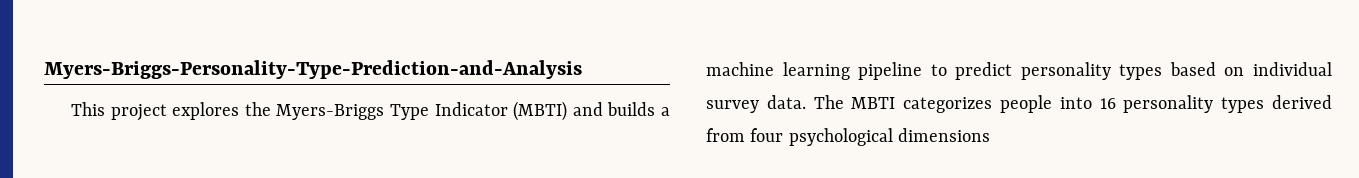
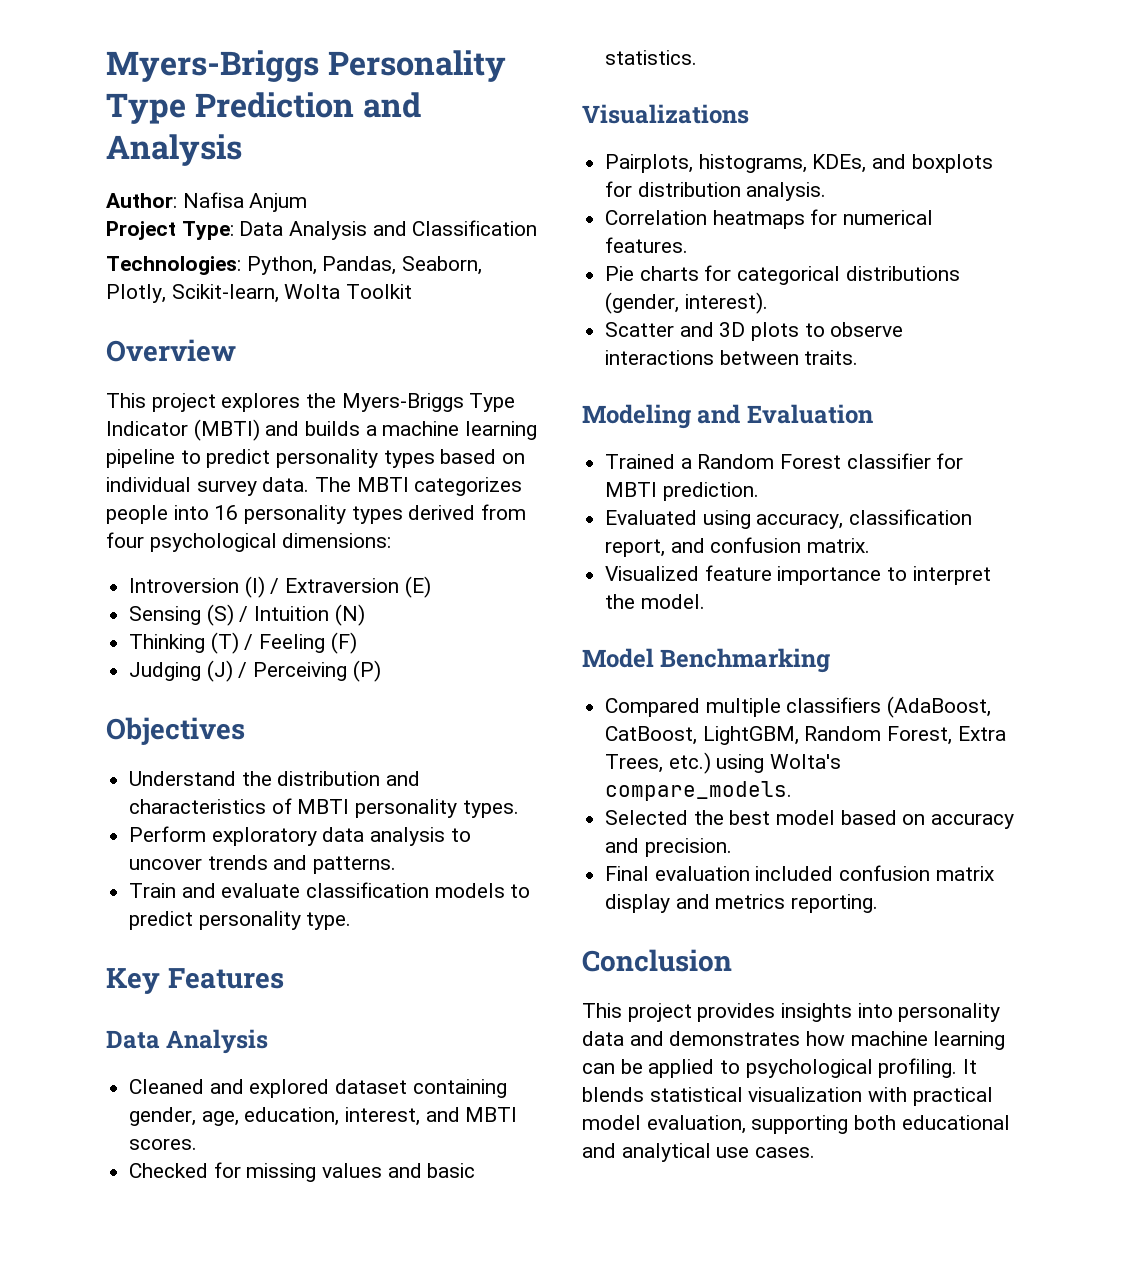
[44,60,582,79] Myers-Briggs-Personality-Type-Prediction-and-Analysis -> [106,50,506,82] [106,92,421,124] [106,134,242,166] [106,192,308,212] [106,220,538,240] [106,256,483,275] [106,284,413,303] [106,339,236,362] Myers-Briggs Personality Type Prediction and Analysis // Author: Nafisa Anjum // Project Type: Data Analysis and Classification // Technologies: Python, Pandas, Seaborn, Plotly, Scikit-learn, Wolta Toolkit // Overview
[897,128,990,142] dimensions -> [282,533,392,548] [129,576,431,598] [129,604,365,626] [129,632,357,654] [129,660,381,682] [106,717,245,745] [129,771,421,786] [129,798,519,818] [129,826,471,846] [129,855,397,874] [129,882,531,898] [129,911,352,930] [106,968,284,994] [106,1029,269,1054] [129,1079,507,1098] [129,1107,518,1126] [129,1138,198,1150] [129,1162,476,1182] [605,50,698,65] [582,104,749,124] [605,154,993,173] [605,181,827,201] [605,209,934,229] [605,237,689,253] [605,265,960,285] [605,292,768,314] [605,322,904,341] [605,350,859,365] [582,404,873,429] [605,453,964,469] [605,482,759,501] [605,509,973,529] [605,537,871,557] [605,565,991,585] [605,594,705,609] [582,648,831,673] [605,696,992,718] [605,726,1006,745] [605,752,842,774] [605,781,793,801] [605,810,1015,829] [605,838,732,857] [605,865,994,881] [605,894,879,913] [582,949,732,972] [582,1003,1001,1022] [582,1031,1006,1050] [582,1058,978,1078] [582,1087,993,1106] [582,1115,1010,1134] [582,1143,816,1162] dimensions: // Introversion (I) / Extraversion (E) // Sensing (S) / Intuition (N) // Thinking (T) / Feeling (F) // Judging (J) / Perceiving (P) // Objectives // Understand the distribution and characteristics of MBTI personality types. // Perform exploratory data analysis to uncover trends and patterns. // Train and evaluate classification models to predict personality type. // Key Features // Data Analysis // Cleaned and explored dataset containing gender, age, education, interest, and MBTI scores. // Checked for missing values and basic statistics. // Visualizations // Pairplots, histograms, KDEs, and boxplots for distribution analysis. // Correlation heatmaps for numerical features. // Pie charts for categorical distributions (gender, interest). // Scatter and 3D plots to observe interactions between traits. // Modeling and Evaluation // Trained a Random Forest classifier for MBTI prediction. // Evaluated using accuracy, classification report, and confusion matrix. // Visualized feature importance to interpret the model. // Model Benchmarking // Compared multiple classifiers (AdaBoost, CatBoost, LightGBM, Random Forest, Extra Trees, etc.) using Wolta's compare_models. // Selected the best model based on accuracy and precision. // Final evaluation included confusion matrix display and metrics reporting. // Conclusion // This project provides insights into personality data and demonstrates how machine learning can be applied to psychological profiling. It blends statistical visualization with practical model evaluation, supporting both educational and analytical use cases.

